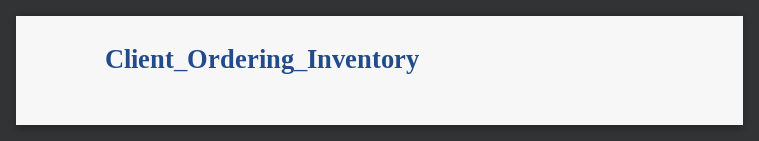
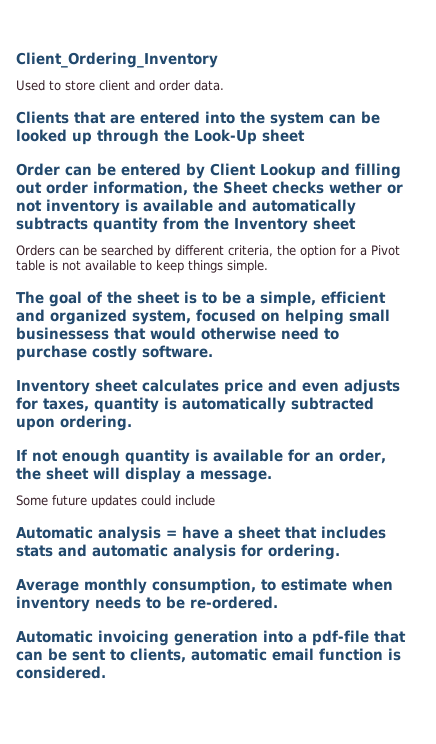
(419, 61) none -> [16,80,224,91] [16,111,380,127] [16,129,305,145] [16,163,401,179] [16,181,403,196] [16,199,356,215] [16,217,356,233] [16,245,400,258] [16,260,268,273] [16,291,386,307] [16,309,390,325] [16,327,339,340] [16,345,213,361] [16,379,400,395] [16,397,374,413] [16,415,132,431] [16,449,386,465] [16,467,272,483] [16,495,215,508] [16,526,386,542] [16,544,340,560] [16,578,393,594] [16,596,278,612] [16,630,406,646] [16,648,401,663] [16,666,106,679] // Used to store client and order data. // Clients that are entered into the system can be looked up through the Look-Up sheet // Order can be entered by Client Lookup and filling out order information, the Sheet checks wether or not inventory is available and automatically subtracts quantity from the Inventory sheet // Orders can be searched by different criteria, the option for a Pivot table is not available to keep things simple. // The goal of the sheet is to be a simple, efficient and organized system, focused on helping small businessess that would otherwise need to purchase costly software. // Inventory sheet calculates price and even adjusts for taxes, quantity is automatically subtracted upon ordering. // If not enough quantity is available for an order, the sheet will display a message. // Some future updates could include // Automatic analysis = have a sheet that includes stats and automatic analysis for ordering. // Average monthly consumption, to estimate when inventory needs to be re-ordered. // Automatic invoicing generation into a pdf-file that can be sent to clients, automatic email function is considered.

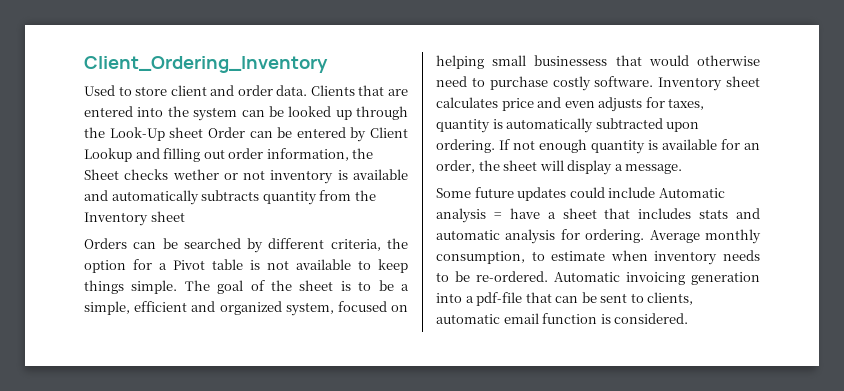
(224, 85) // -> (308, 90) none
(305, 135) // -> (204, 132) none
(268, 266) // -> (178, 287) none
(213, 351) // -> (654, 81) none
(132, 423) // -> (495, 146) none
(215, 500) // -> (656, 192) none
(340, 552) // -> (645, 236) none
(278, 602) // -> (548, 276) none

